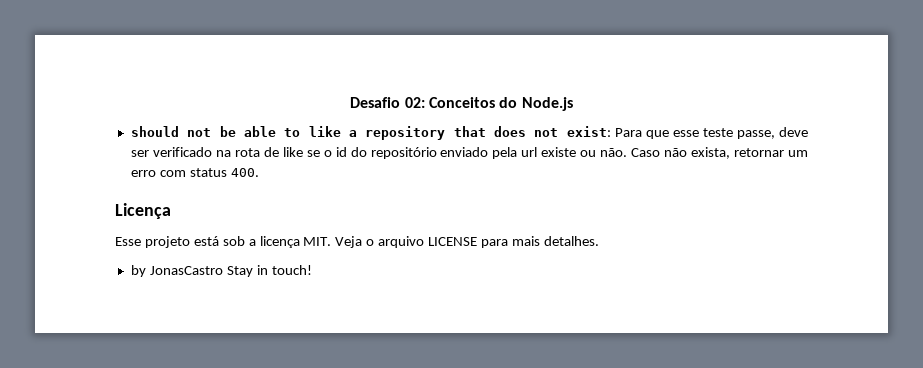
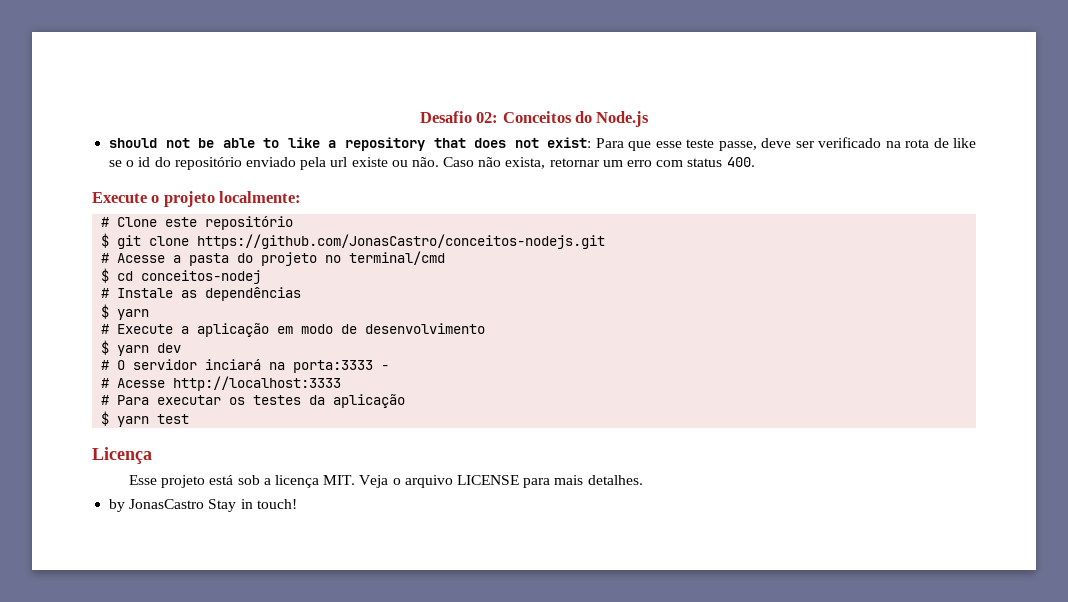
(259, 172) none -> [92,191,302,207] [101,216,294,230] [101,233,606,249] [101,251,446,266] [101,268,262,284] [101,287,302,301] [101,304,150,320] [101,323,486,337] [101,340,182,356] [101,359,390,373] [101,376,342,391] [101,394,406,408] [101,411,190,427] // Execute o projeto localmente: // # Clone este repositório // $ git clone https://github.com/JonasCastro/conceitos-nodejs.git // # Acesse a pasta do projeto no terminal/cmd // $ cd conceitos-nodej // # Instale as dependências // $ yarn // # Execute a aplicação em modo de desenvolvimento // $ yarn dev // # O servidor inciará na porta:3333 - // # Acesse http://localhost:3333 // # Para executar os testes da aplicação // $ yarn test

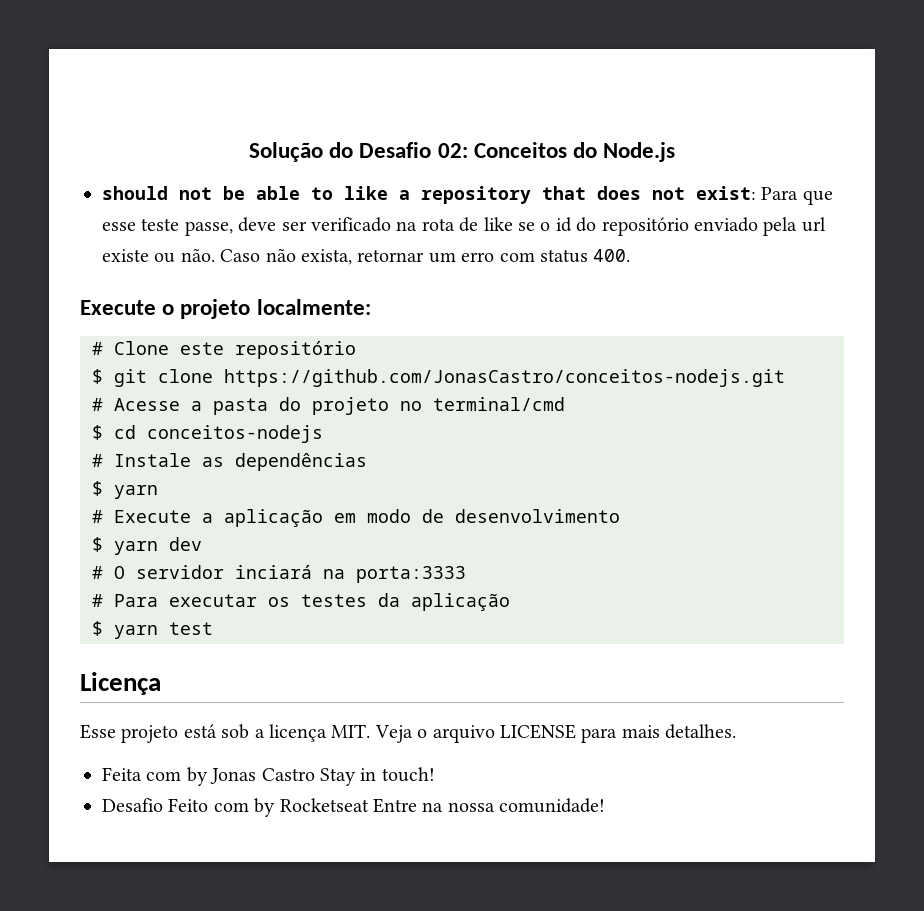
(419, 117) none -> [248,142,354,162] Solução do
[141,270,262,284] conceitos-nodej -> [147,425,323,443] conceitos-nodejs
[381,365,390,370] [101,376,342,391] - // # Acesse http://localhost:3333 -> (466, 574) none
[109,499,297,512] by JonasCastro Stay in touch! -> [102,767,435,786] [102,798,606,817] Feita com by Jonas Castro Stay in touch! // Desafio Feito com by Rocketseat Entre na nossa comunidade!

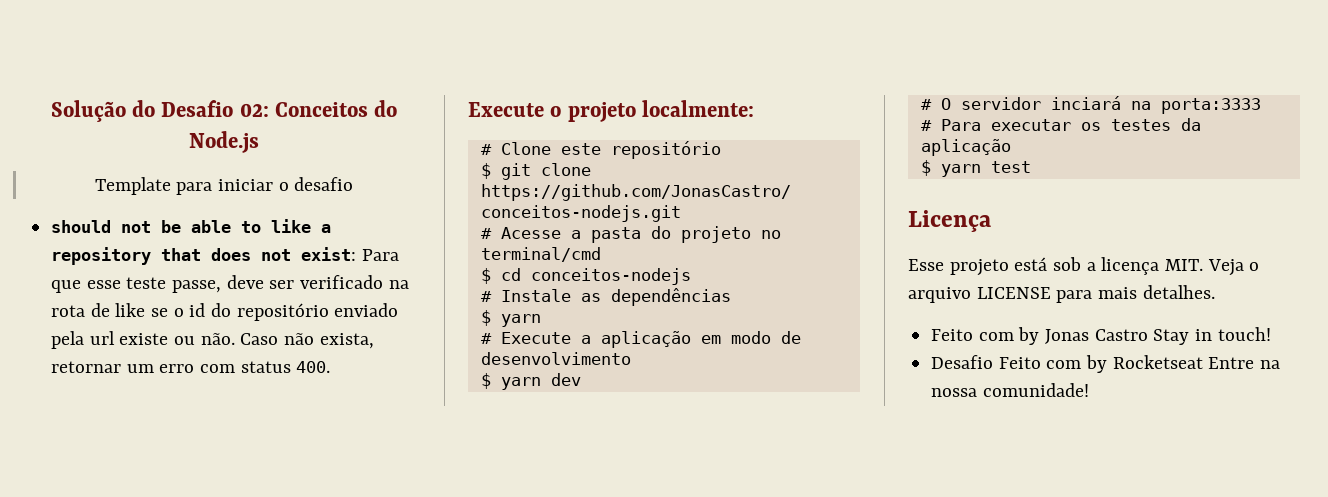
(676, 152) none -> [94,177,354,195] // Template para iniciar o desafio
[102,767,142,781] Feita -> [931,329,974,341] Feito

